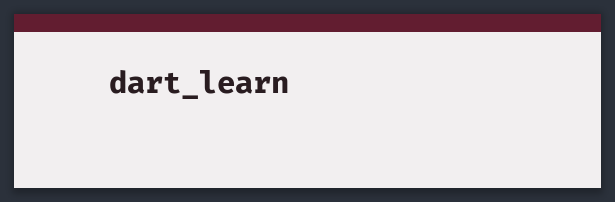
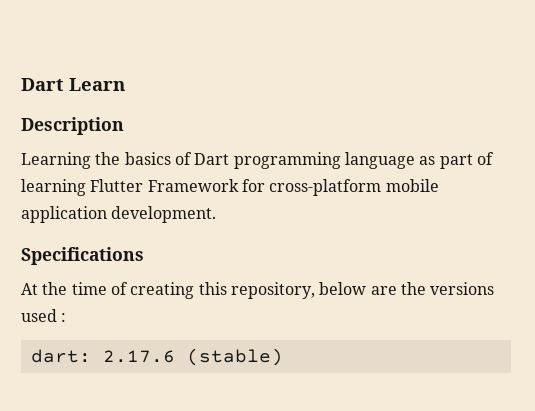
[109,69,289,99] dart_learn -> [21,78,125,91] [21,117,124,135] [21,152,494,169] [21,179,439,196] [21,206,217,223] [21,247,144,265] [21,282,495,299] [21,309,67,322] [30,348,283,366] Dart Learn // Description // Learning the basics of Dart programming language as part of learning Flutter Framework for cross-platform mobile application development. // Specifications // At the time of creating this repository, below are the versions used : // dart: 2.17.6 (stable)

